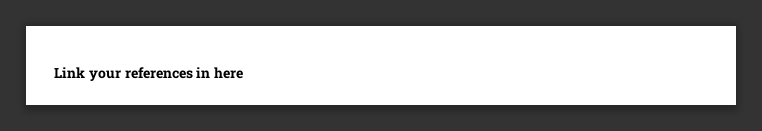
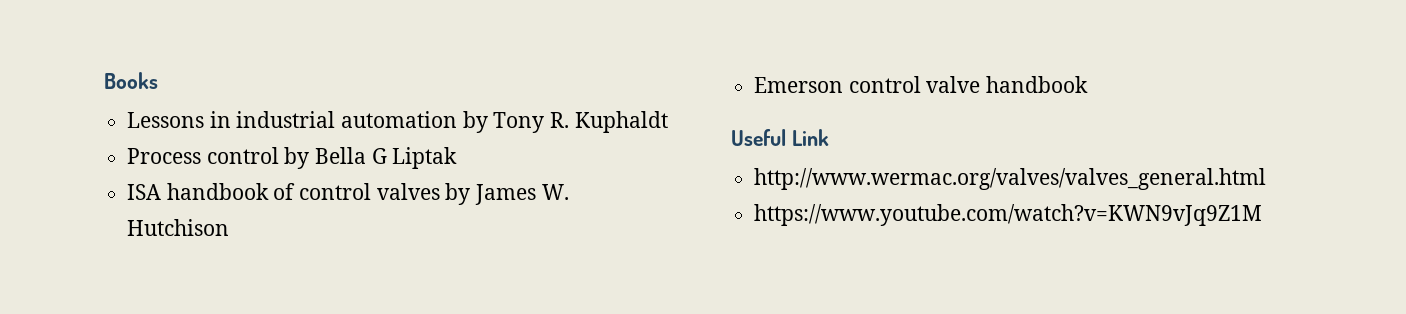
[54,67,244,81] Link your references in here -> [104,72,158,89] [127,111,668,133] [127,147,458,169] [127,183,569,205] [127,219,230,236] [754,76,1089,93] [731,129,829,146] [754,168,1267,190] [754,204,1263,226] Books // Lessons in industrial automation by Tony R. Kuphaldt // Process control by Bella G Liptak // ISA handbook of control valves by James W. Hutchison // Emerson control valve handbook // Useful Link // http://www.wermac.org/valves/valves_general.html // https://www.youtube.com/watch?v=KWN9vJq9Z1M

